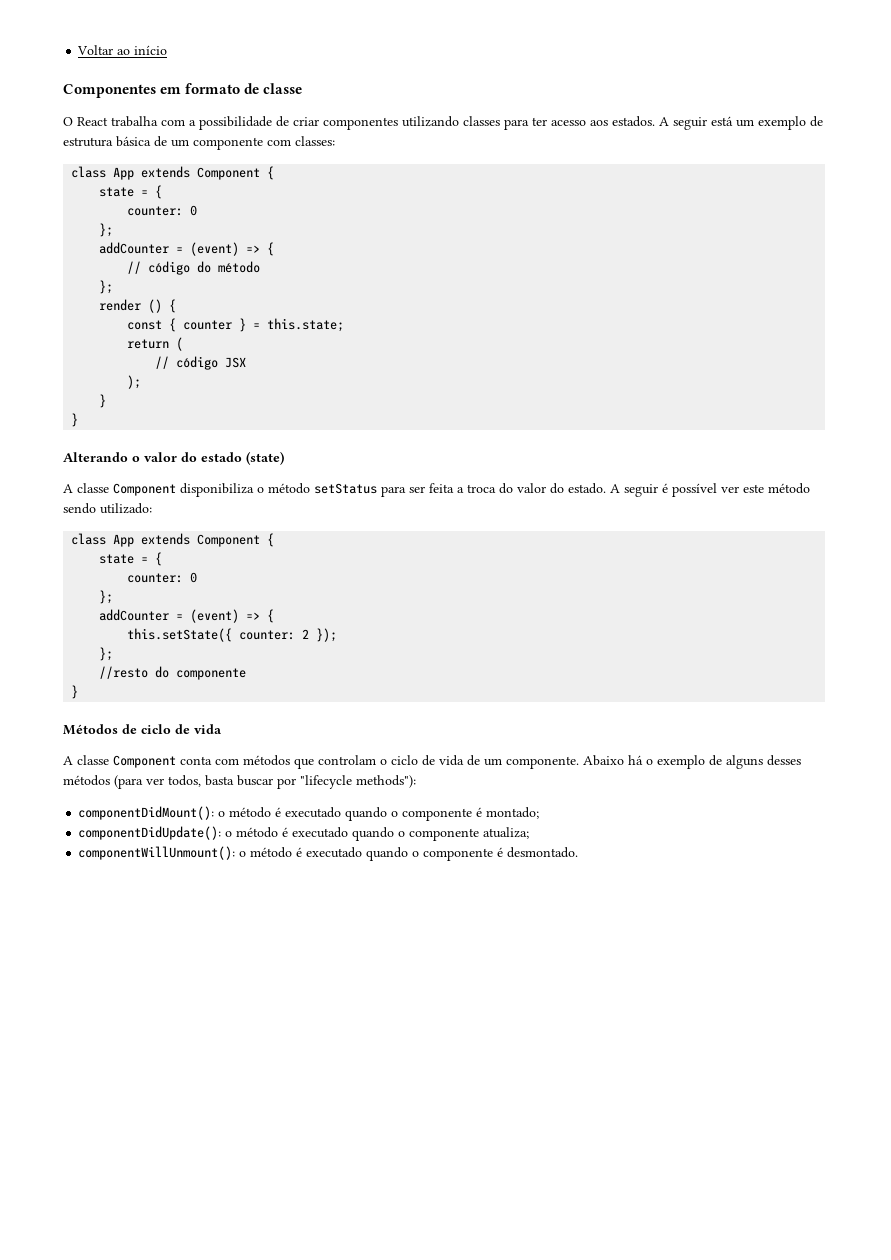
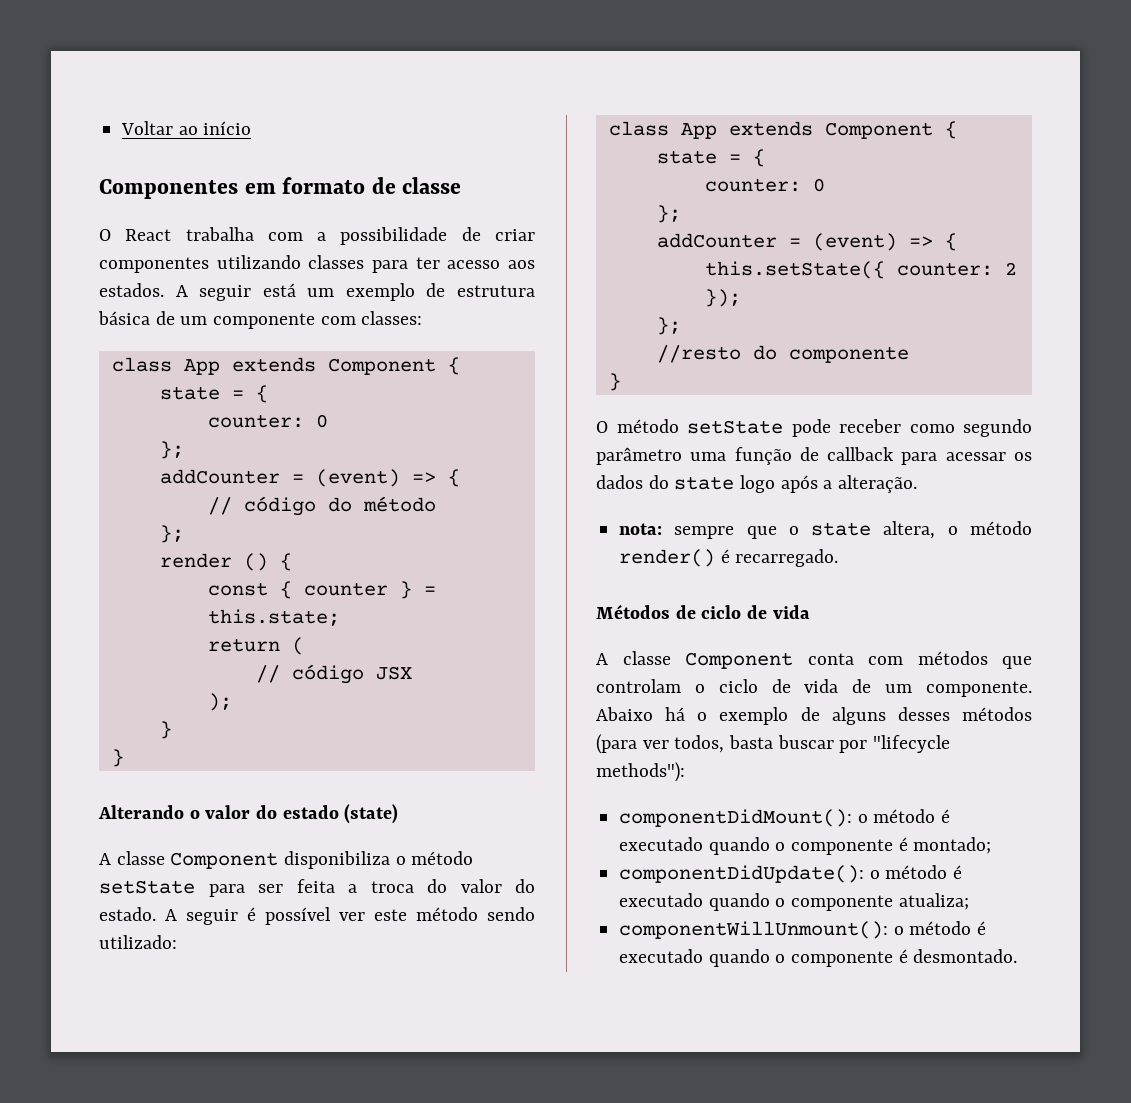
[314,483,377,494] setStatus -> [99,880,195,894] setState
(79, 692) none -> [596,419,1032,437] [596,447,1032,465] [596,475,918,493] [619,521,1032,539] [619,549,839,567] // O método setState pode receber como segundo parâmetro uma função de callback para acessar os dados do state logo após a alteração. // nota: sempre que o state altera, o método render() é recarregado.

